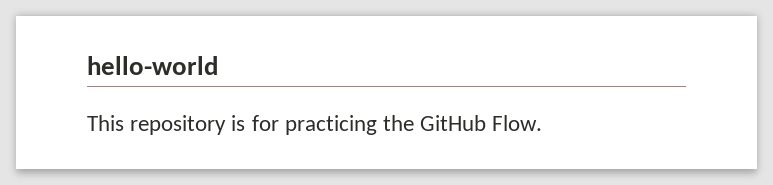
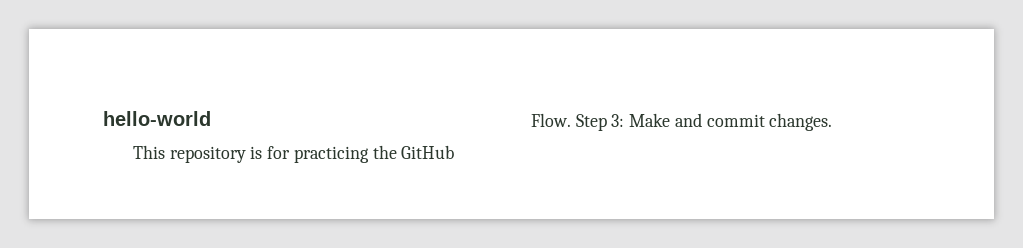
(543, 123) none -> [575,113,833,131] Step 3: Make and commit changes.

